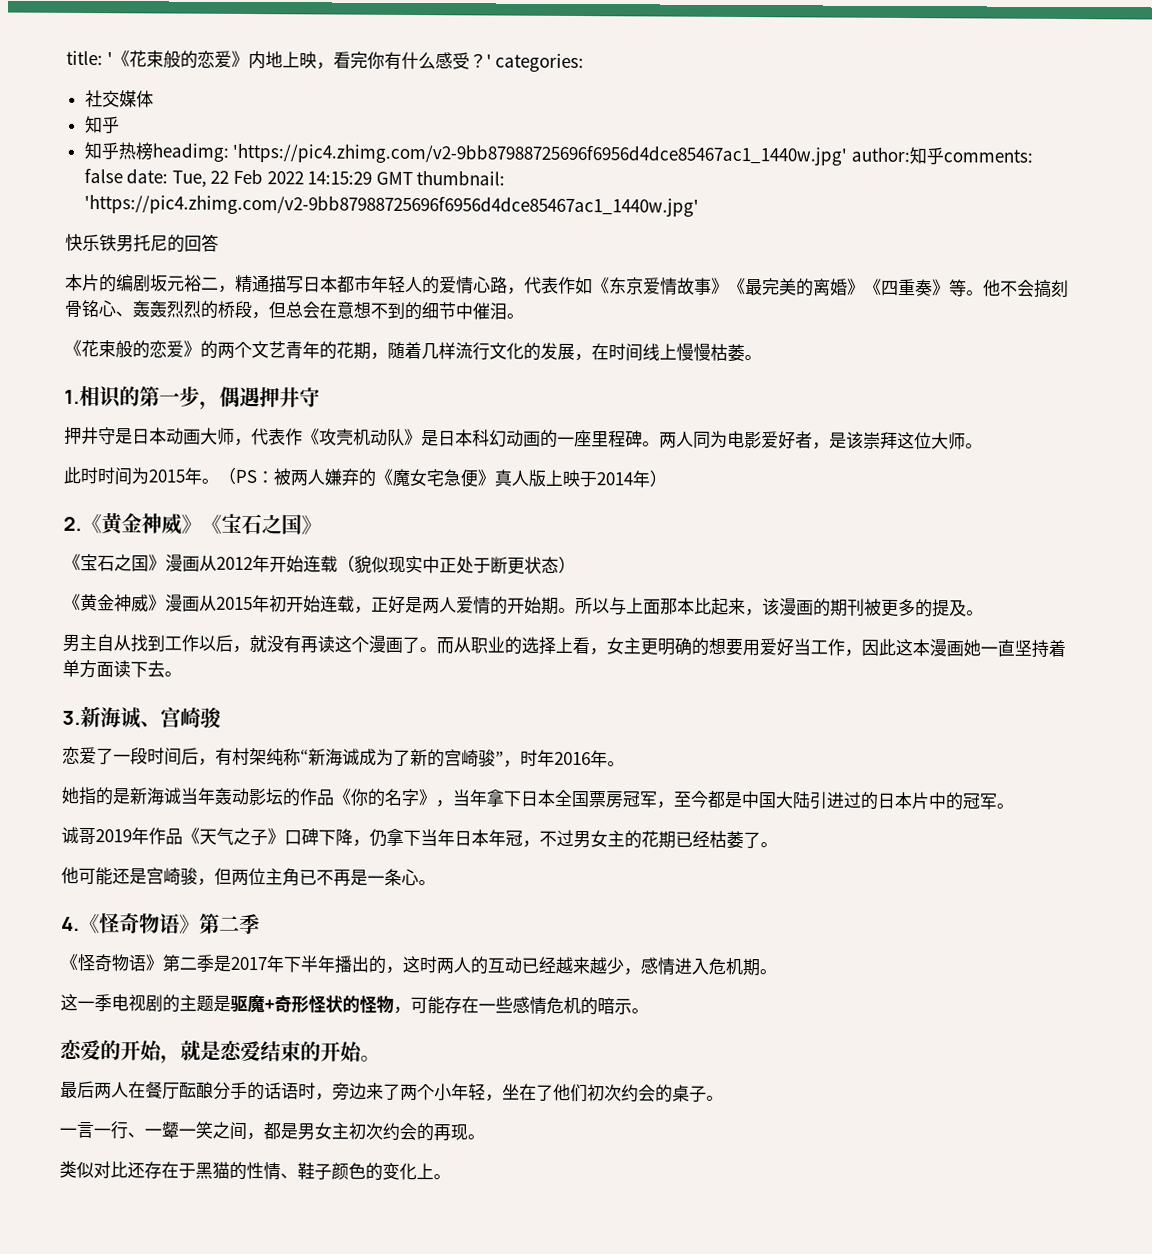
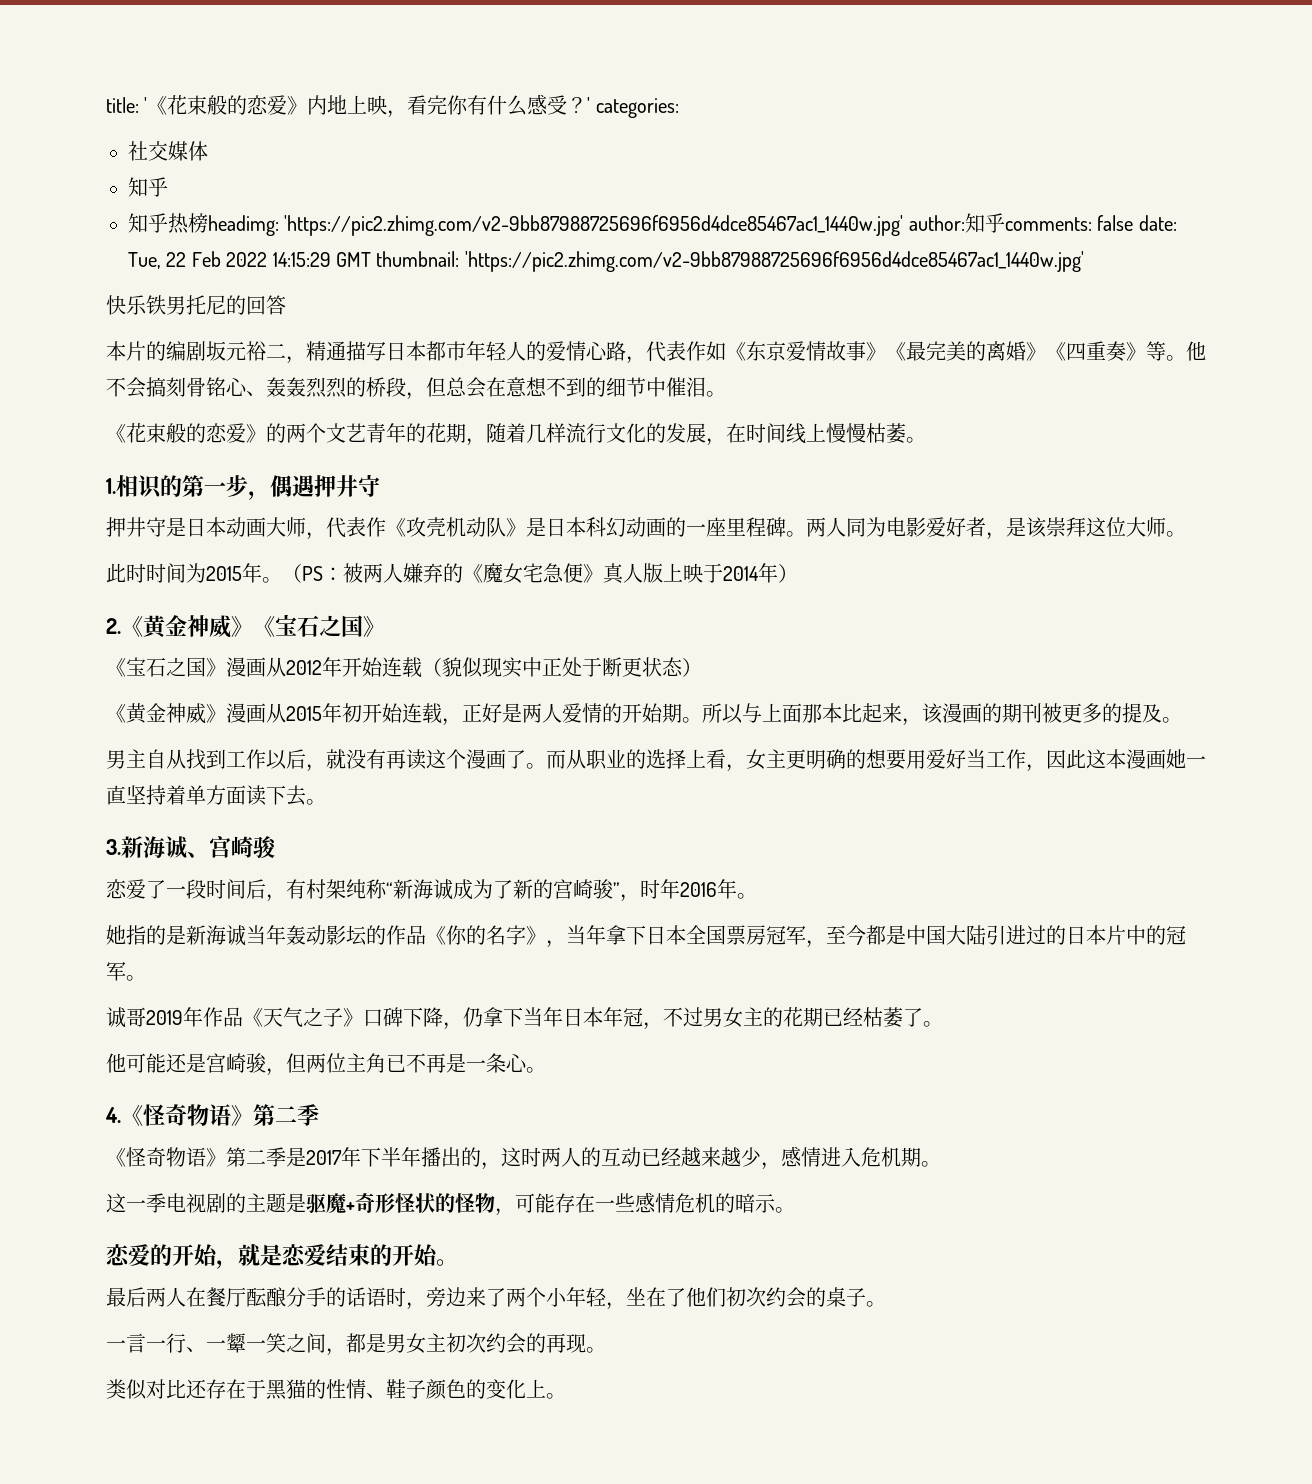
[232,142,848,166] 'https://pic4.zhimg.com/v2-9bb87988725696f6956d4dce85467ac1_1440w.jpg' -> [284,215,904,236] 'https://pic2.zhimg.com/v2-9bb87988725696f6956d4dce85467ac1_1440w.jpg'
[83,193,699,217] 'https://pic4.zhimg.com/v2-9bb87988725696f6956d4dce85467ac1_1440w.jpg' -> [464,251,1084,272] 'https://pic2.zhimg.com/v2-9bb87988725696f6956d4dce85467ac1_1440w.jpg'

